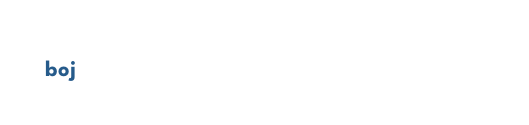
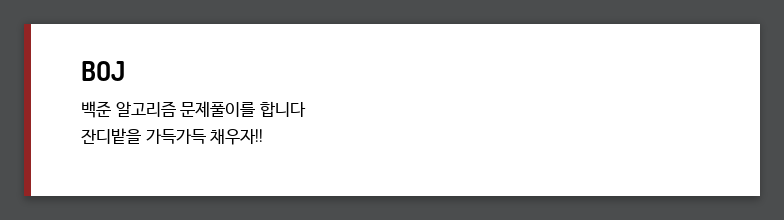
[45,60,76,81] boj -> [81,61,125,81] [81,101,306,118] [81,128,264,145] BOJ // 백준 알고리즘 문제풀이를 합니다 // 잔디밭을 가득가득 채우자!!

